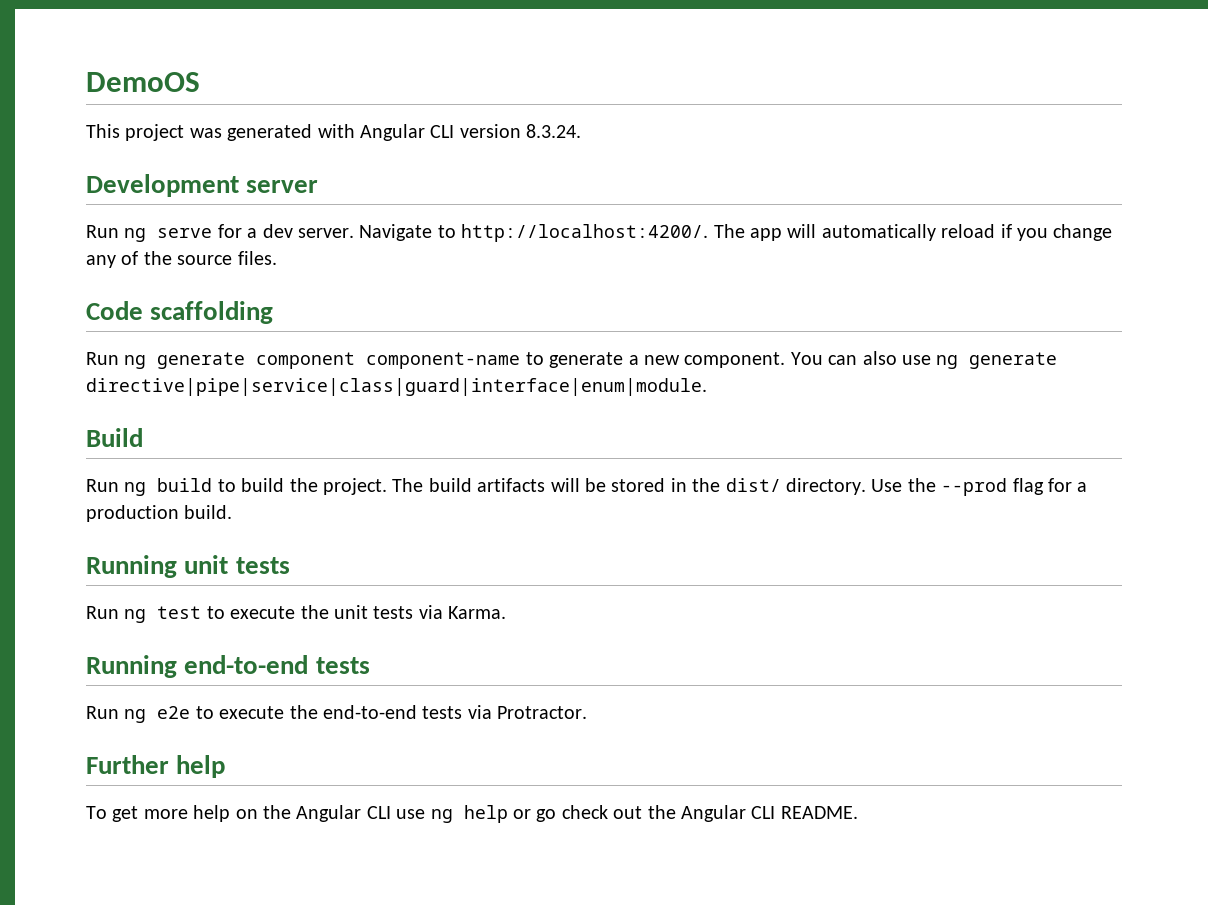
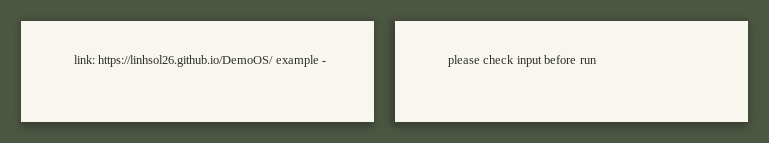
[86,72,200,92] [86,124,582,141] [86,174,319,197] [86,224,1113,242] [86,251,277,268] [86,301,274,324] [86,351,1058,369] [86,378,707,396] [86,428,143,447] [86,478,1088,496] [86,505,233,522] [86,555,290,578] [86,605,507,623] [86,655,370,678] [86,705,588,723] [86,755,226,778] [86,805,858,823] DemoOS // This project was generated with Angular CLI version 8.3.24. // Development server // Run ng serve for a dev server. Navigate to http://localhost:4200/. The app will automatically reload if you change any of the source files. // Code scaffolding // Run ng generate component component-name to generate a new component. You can also use ng generate directive|pipe|service|class|guard|interface|enum|module. // Build // Run ng build to build the project. The build artifacts will be stored in the dist/ directory. Use the --prod flag for a production build. // Running unit tests // Run ng test to execute the unit tests via Karma. // Running end-to-end tests // Run ng e2e to execute the end-to-end tests via Protractor. // Further help // To get more help on the Angular CLI use ng help or go check out the Angular CLI README. -> [74,55,597,67] link: https://linhsol26.github.io/DemoOS/ example - please check input before run

